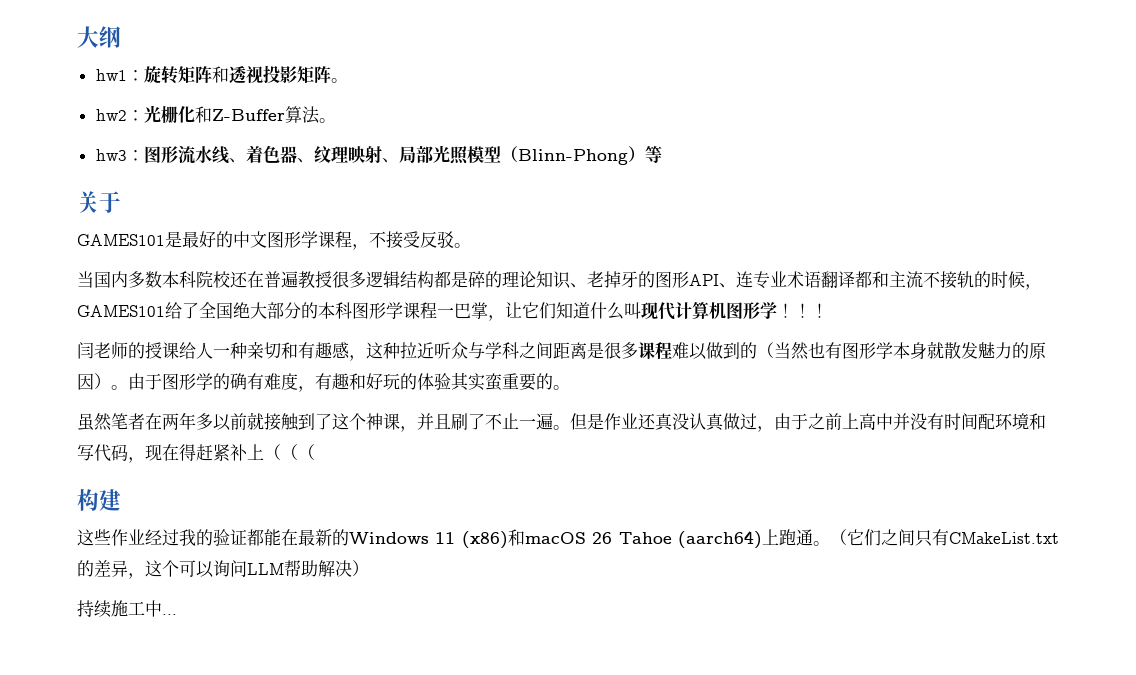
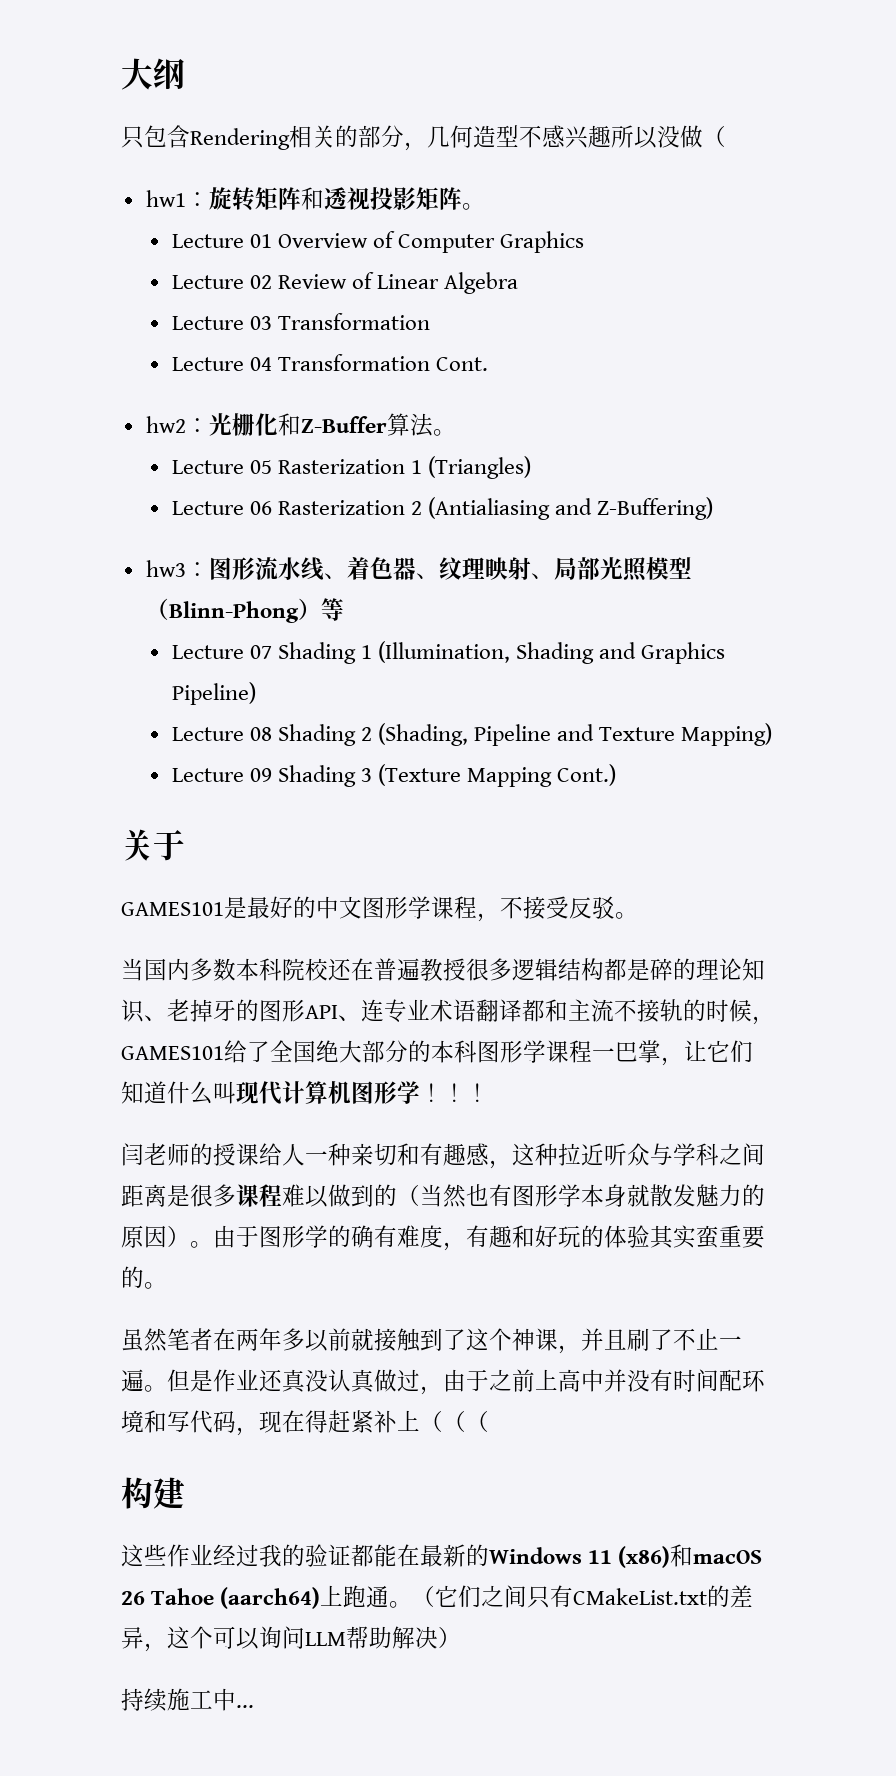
(121, 37) none -> [121,125,726,151] // 只包含Rendering相关的部分，几何造型不感兴趣所以没做（
(348, 80) none -> [171,231,585,253] [171,272,519,294] [171,313,430,330] [171,354,488,371] // Lecture 01 Overview of Computer Graphics // Lecture 02 Review of Linear Algebra // Lecture 03 Transformation // Lecture 04 Transformation Cont.
(336, 120) none -> [171,456,532,479] [171,497,714,520] // Lecture 05 Rasterization 1 (Triangles) // Lecture 06 Rasterization 2 (Antialiasing and Z-Buffering)
(662, 154) none -> [171,641,726,664] [171,682,256,705] [171,723,773,746] [171,764,617,787] // Lecture 07 Shading 1 (Illumination, Shading and Graphics Pipeline) // Lecture 08 Shading 2 (Shading, Pipeline and Texture Mapping) // Lecture 09 Shading 3 (Texture Mapping Cont.)

